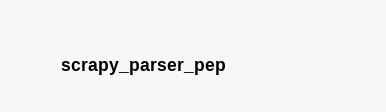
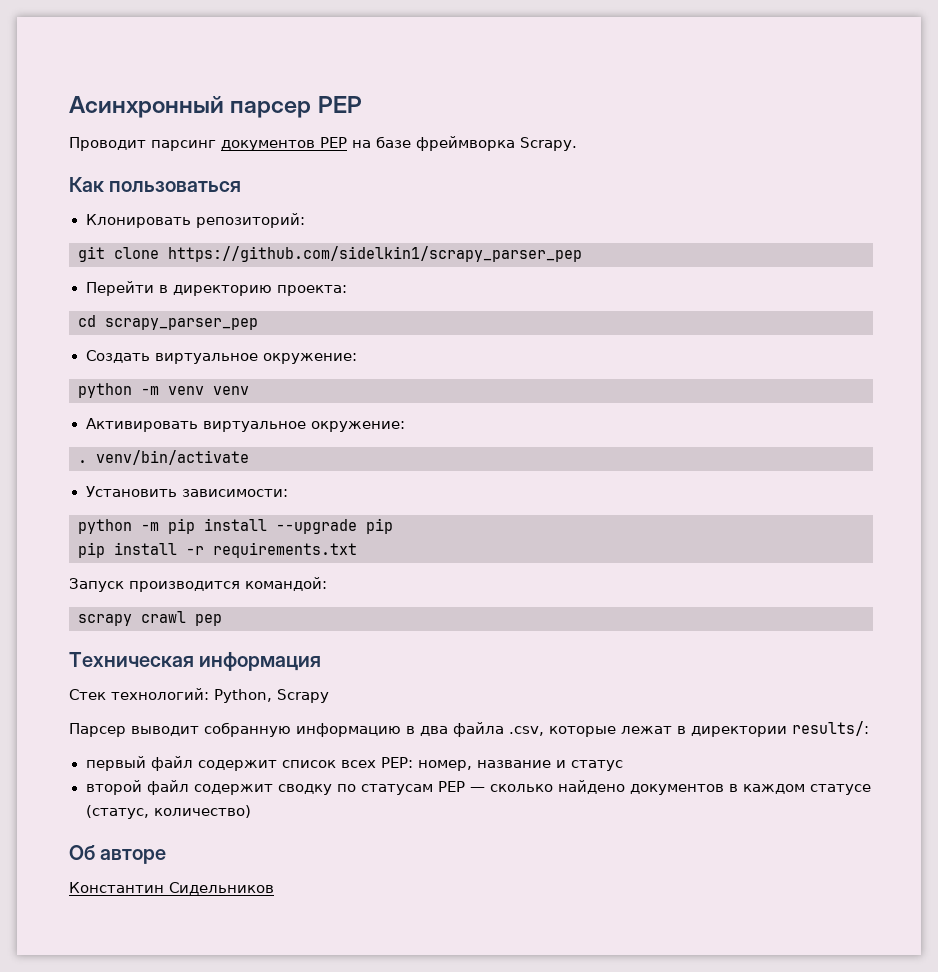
[61,60,226,75] scrapy_parser_pep -> [69,96,362,118] [69,136,577,151] [69,177,242,192] [85,213,305,228] [78,246,582,262] [85,281,347,296] [78,315,258,330] [85,350,357,364] [78,383,249,398] [85,418,405,432] [78,450,249,465] [85,486,288,497] [78,518,393,534] [78,542,357,558] [69,577,327,592] [78,611,222,626] [69,652,322,671] [69,688,329,703] [69,721,869,737] [85,756,623,771] [85,780,871,795] [85,805,251,819] [69,845,167,864] [69,882,274,895] Асинхронный парсер PEP // Проводит парсинг документов PEP на базе фреймворка Scrapy. // Как пользоваться // Клонировать репозиторий: // git clone https://github.com/sidelkin1/scrapy_parser_pep // Перейти в директорию проекта: // cd scrapy_parser_pep // Создать виртуальное окружение: // python -m venv venv // Активировать виртуальное окружение: // . venv/bin/activate // Установить зависимости: // python -m pip install --upgrade pip // pip install -r requirements.txt // Запуск производится командой: // scrapy crawl pep // Техническая информация // Стек технологий: Python, Scrapy // Парсер выводит собранную информацию в два файла .csv, которые лежат в директории results/: // первый файл содержит список всех PEP: номер, название и статус // второй файл содержит сводку по статусам PEP — сколько найдено документов в каждом статусе (статус, количество) // Об авторе // Константин Сидельников

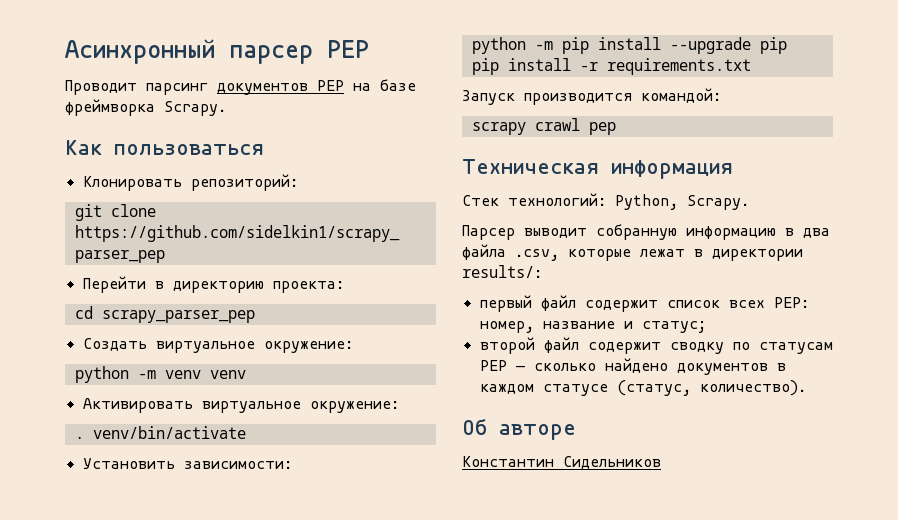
[277,689,329,703] Scrapy -> [687,195,749,210] Scrapy.
[570,760,623,771] статус -> [641,321,706,333] статус;
[153,805,251,818] количество) -> [699,380,806,396] количество).

